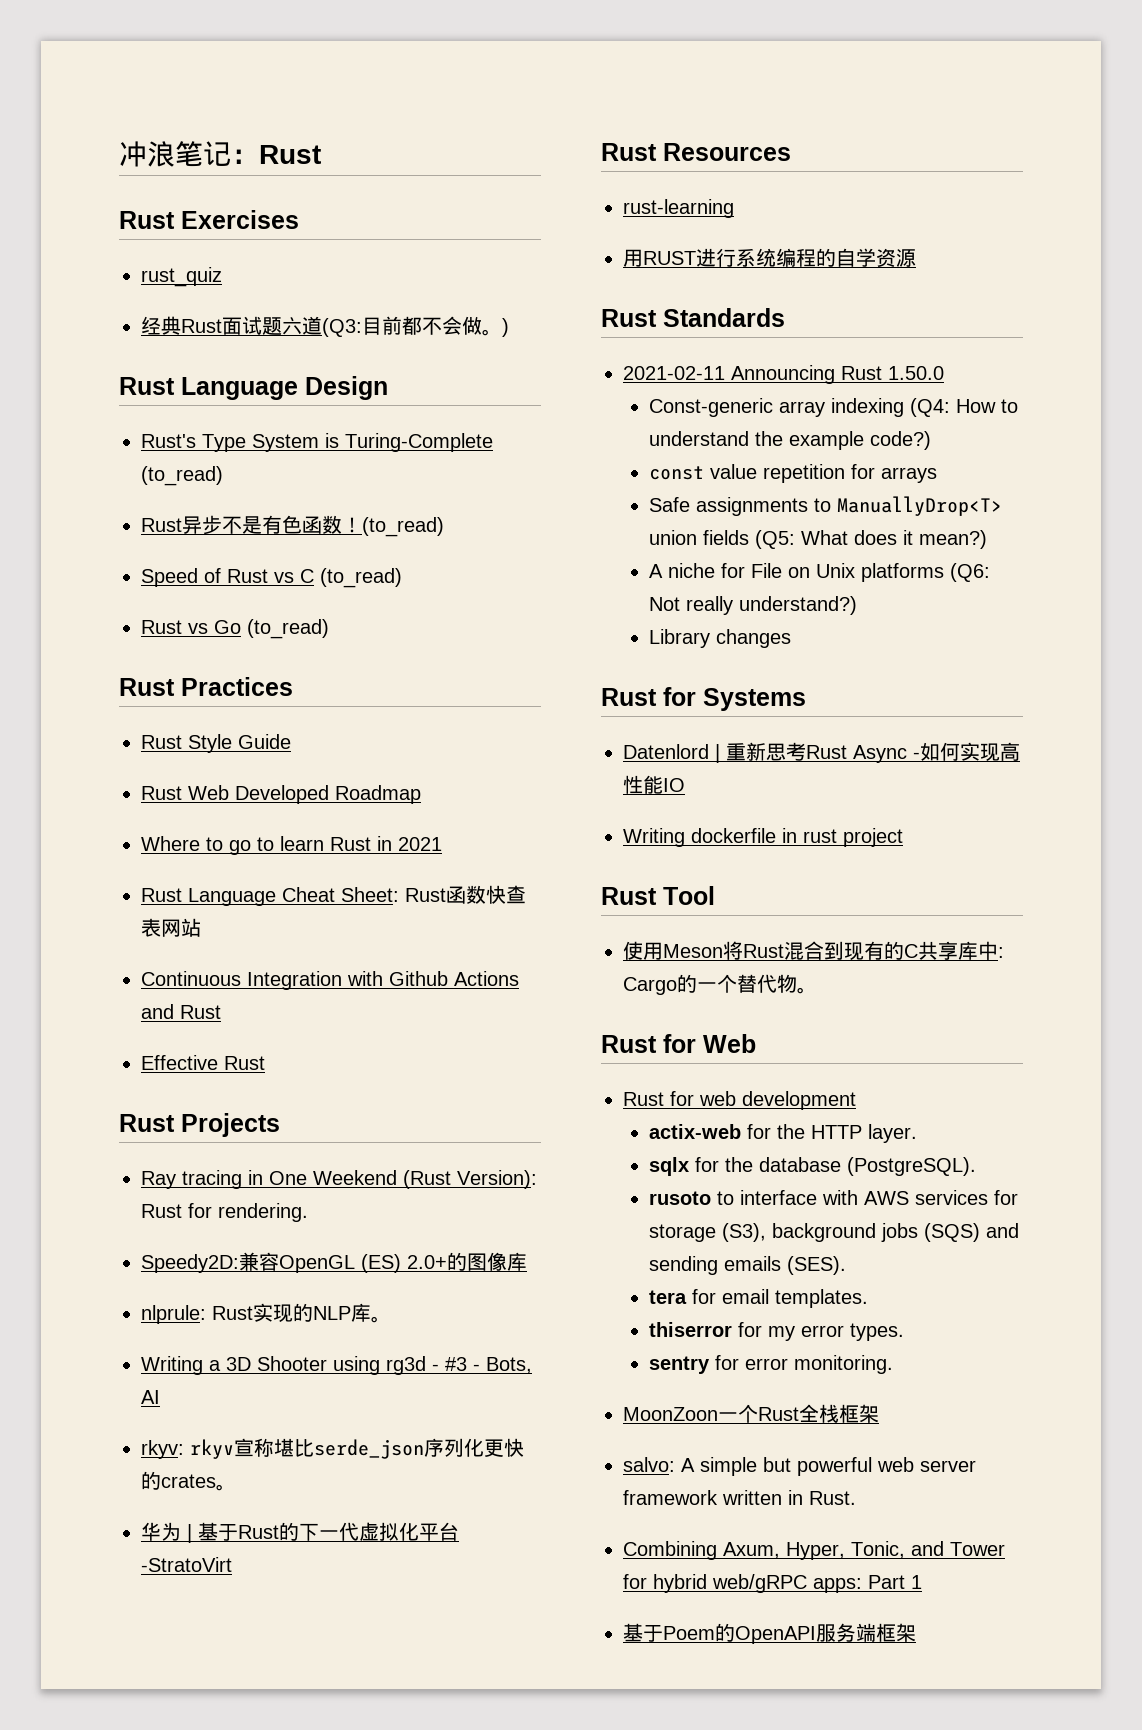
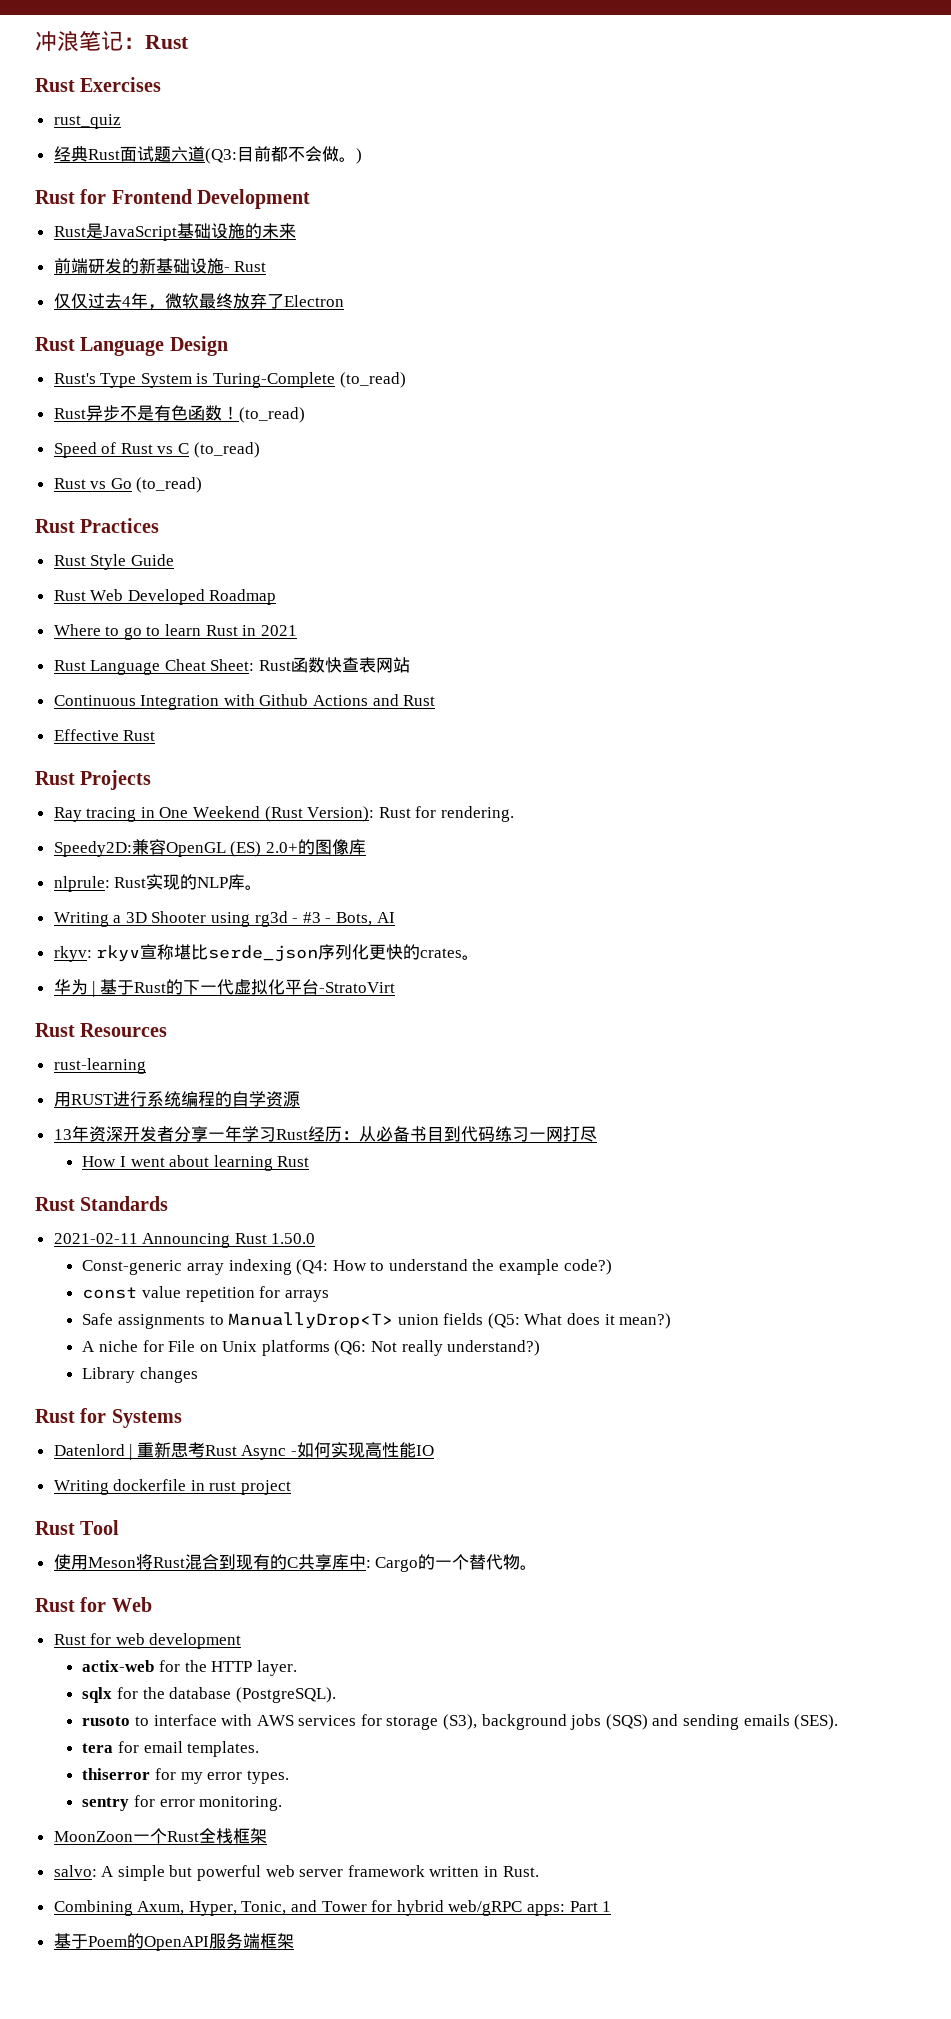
(509, 327) none -> [35,189,311,209] [53,223,296,241] [53,258,267,274] [53,292,344,310] // Rust for Frontend Development // Rust是JavaScript基础设施的未来 // 前端研发的新基础设施- Rust // 仅仅过去4年，微软最终放弃了Electron
(916, 258) none -> [53,1125,597,1142] [82,1155,310,1171] // 13年资深开发者分享一年学习Rust经历：从必备书目到代码练习一网打尽 // How I went about learning Rust

